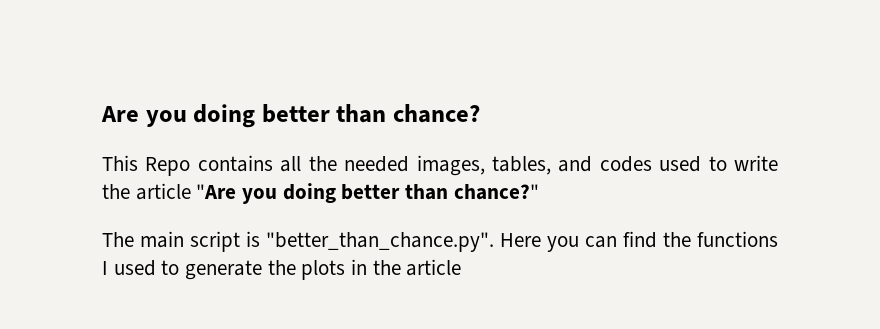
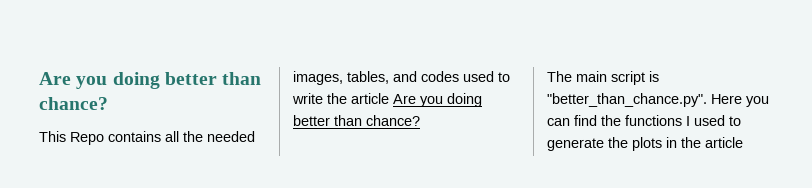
[196,183,539,204] "Are you doing better than chance?" -> [393,93,482,107] [293,115,420,126] Are you doing better than chance?

